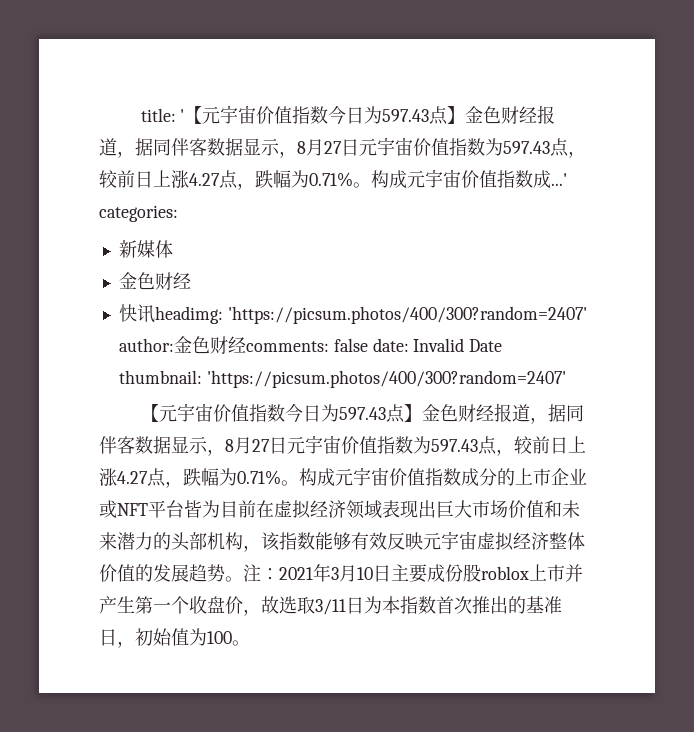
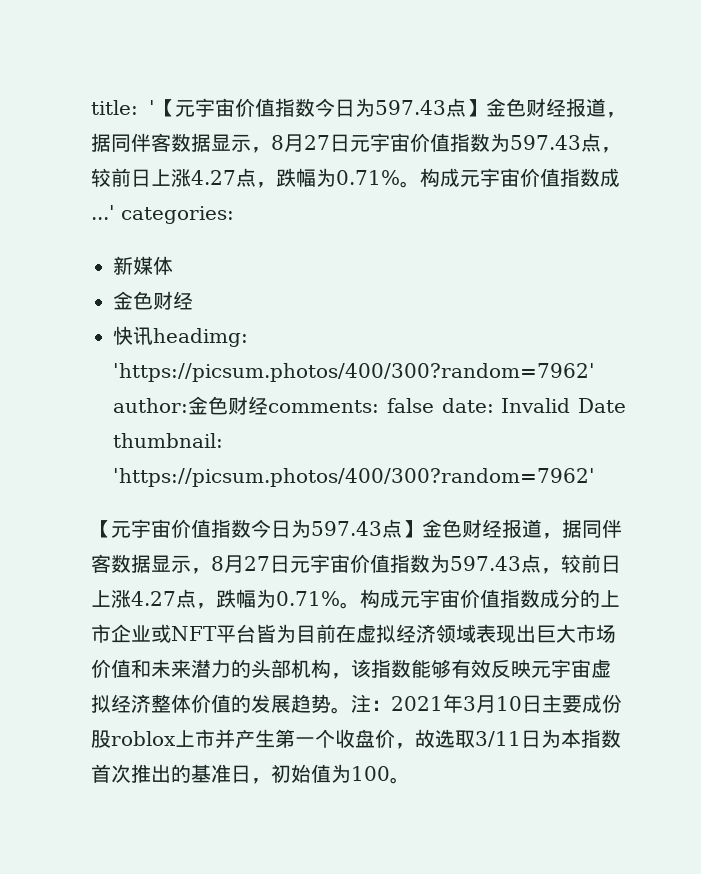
[227,306,587,324] 'https://picsum.photos/400/300?random=2407' -> [113,363,595,382] 'https://picsum.photos/400/300?random=7962'
[206,370,566,388] 'https://picsum.photos/400/300?random=2407' -> [113,468,595,487] 'https://picsum.photos/400/300?random=7962'

